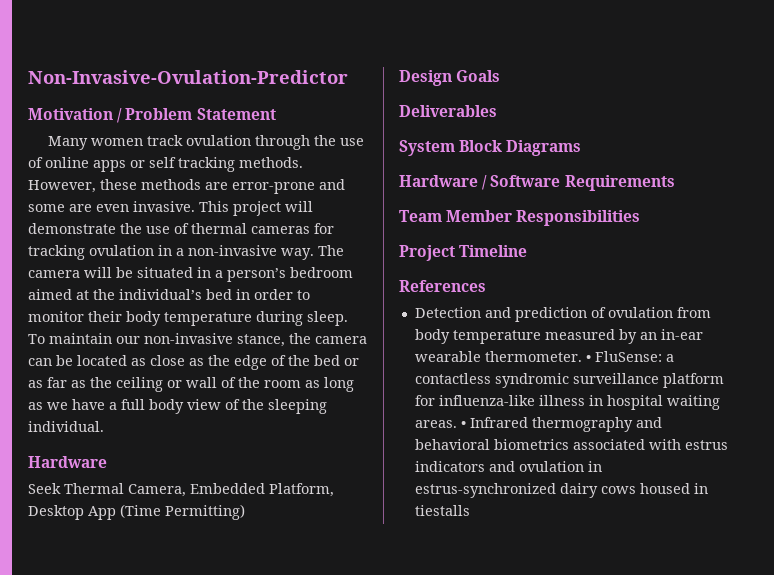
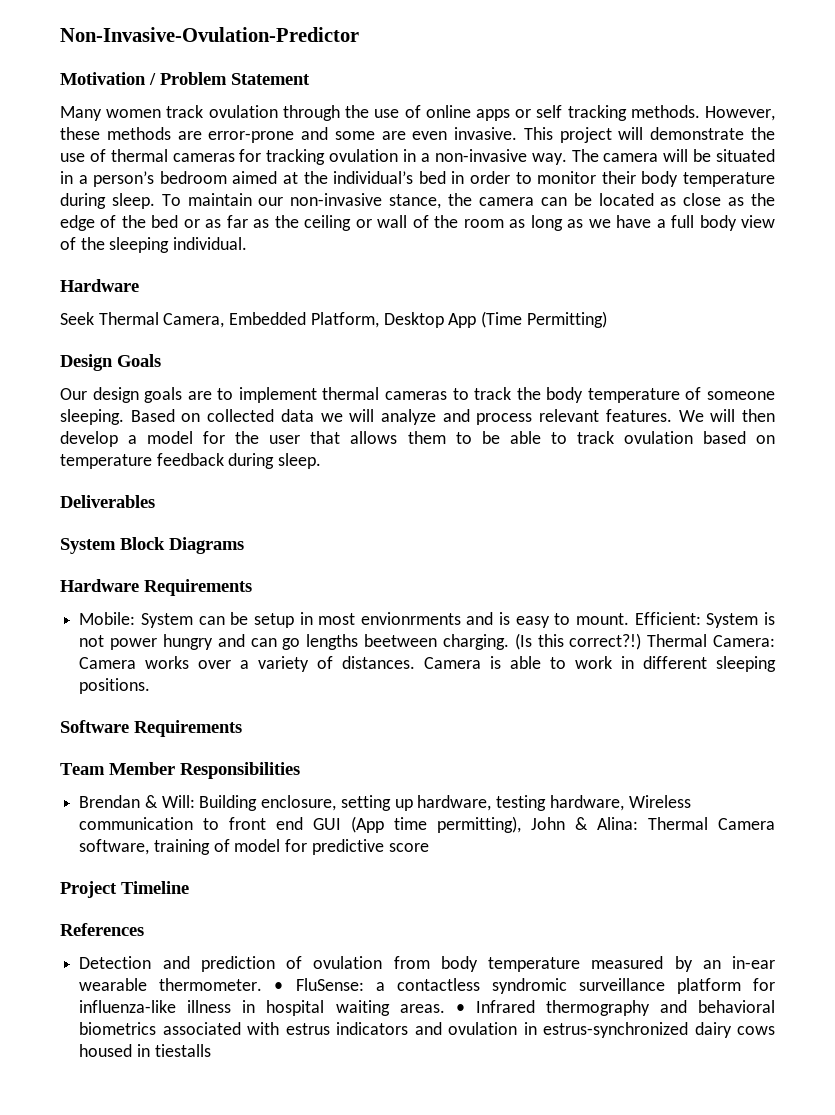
(501, 76) none -> [60,387,775,403] [60,409,775,425] [60,431,775,447] [60,453,322,469] // Our design goals are to implement thermal cameras to track the body temperature of someone sleeping. Based on collected data we will analyze and process relevant features. We will then develop a model for the user that allows them to be able to track ovulation based on temperature feedback during sleep.
[482,175,488,190] / -> [144,579,252,596] [79,612,775,628] [79,633,776,650] [79,656,776,672] [79,678,151,694] Requirements // Mobile: System can be setup in most envionrments and is easy to mount. Efficient: System is not power hungry and can go lengths beetween charging. (Is this correct?!) Thermal Camera: Camera works over a variety of distances. Camera is able to work in different sleeping positions. //
(641, 218) none -> [79,795,691,811] [79,816,775,833] [79,839,429,855] // Brendan & Will: Building enclosure, setting up hardware, testing hardware, Wireless communication to front end GUI (App time permitting), John & Alina: Thermal Camera software, training of model for predictive score

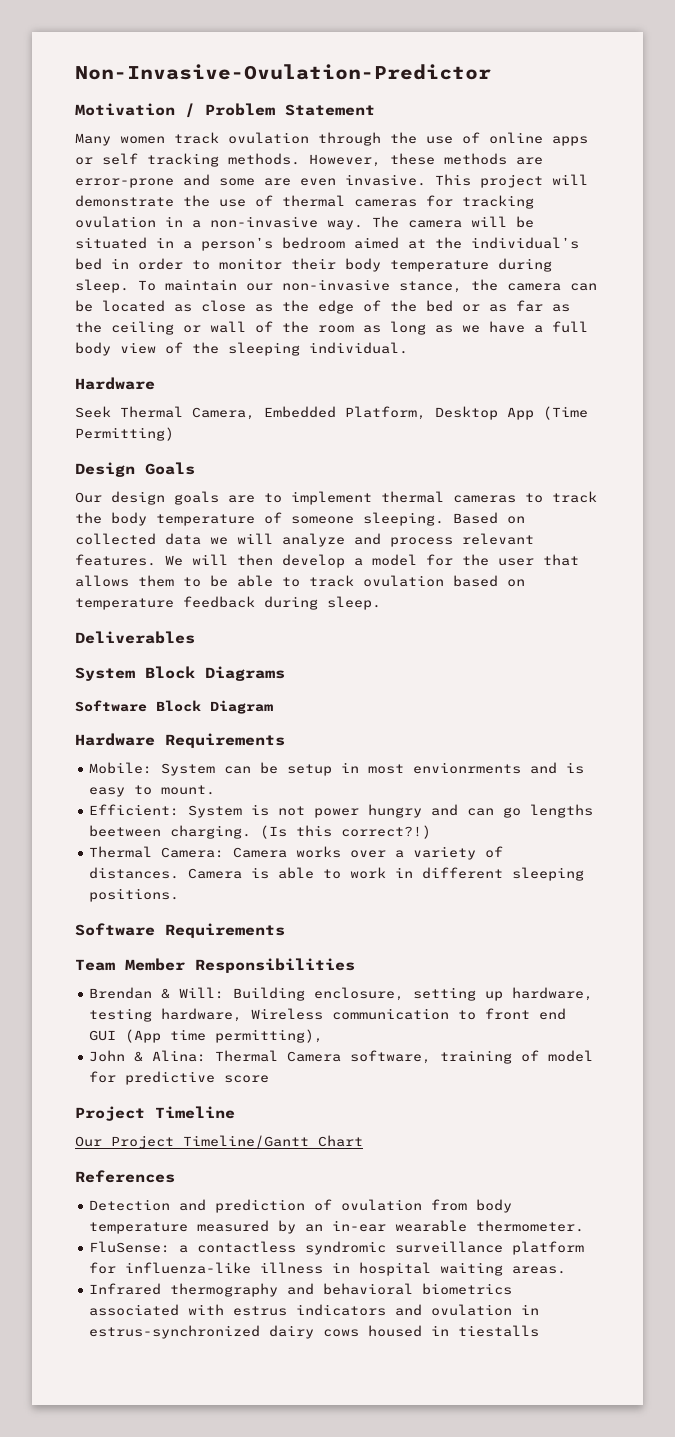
(244, 545) none -> [75,700,273,714] // Software Block Diagram
(630, 619) none -> (216, 790) //
(642, 641) none -> (432, 832) //
(522, 824) none -> (324, 1036) //
(189, 887) none -> [75,1135,363,1149] // Our Project Timeline/Gantt Chart
[274,982,284,991] • -> (585, 1226) //
[455,1004,465,1013] • -> (567, 1270) //

